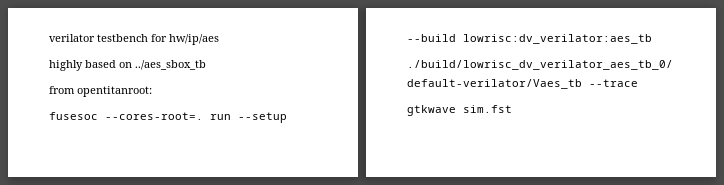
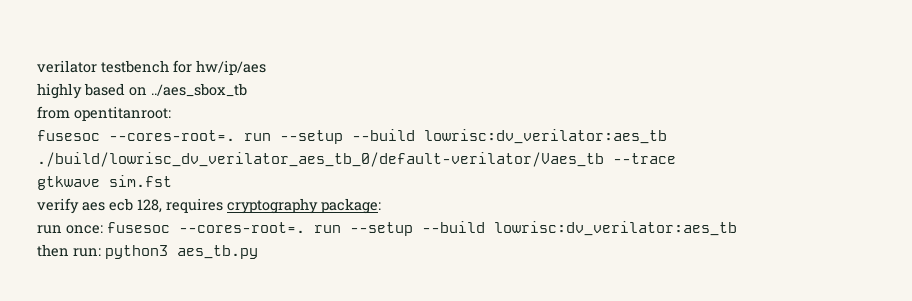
(512, 109) none -> [37,198,381,214] [37,221,737,236] [37,244,258,259] // verify aes ecb 128, requires cryptography package: // run once: fusesoc --cores-root=. run --setup --build lowrisc:dv_verilator:aes_tb // then run: python3 aes_tb.py

